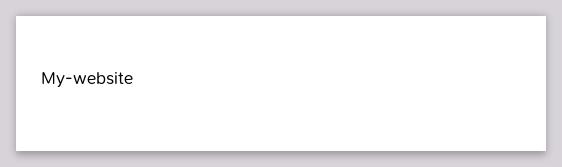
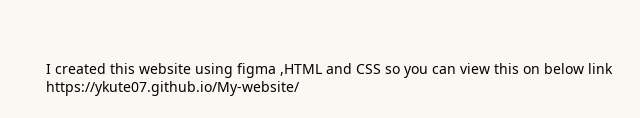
[41,72,133,88] My-website -> [46,63,613,78] [46,81,300,96] I created this website using figma ,HTML and CSS so you can view this on below link https://ykute07.github.io/My-website/

